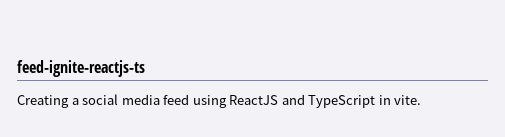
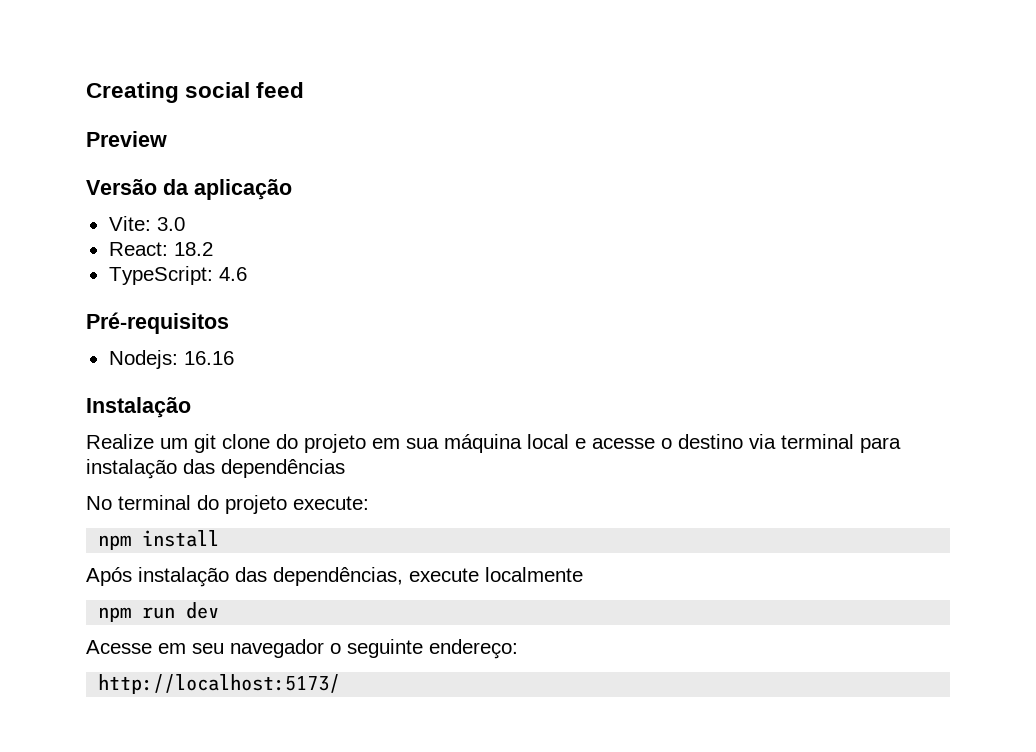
[17,60,145,77] [17,94,422,108] feed-ignite-reactjs-ts // Creating a social media feed using ReactJS and TypeScript in vite. -> [86,82,305,103] [86,131,167,147] [86,179,292,200] [108,216,185,231] [108,242,213,256] [108,266,247,285] [86,312,229,334] [108,350,234,369] [86,397,191,418] [86,434,901,453] [86,459,345,479] [86,495,369,514] [98,530,220,550] [86,567,583,587] [98,602,220,622] [86,639,518,659] [98,674,341,694] Creating social feed // Preview // Versão da aplicação // Vite: 3.0 // React: 18.2 // TypeScript: 4.6 // Pré-requisitos // Nodejs: 16.16 // Instalação // Realize um git clone do projeto em sua máquina local e acesse o destino via terminal para instalação das dependências // No terminal do projeto execute: // npm install // Após instalação das dependências, execute localmente // npm run dev // Acesse em seu navegador o seguinte endereço: // http://localhost:5173/

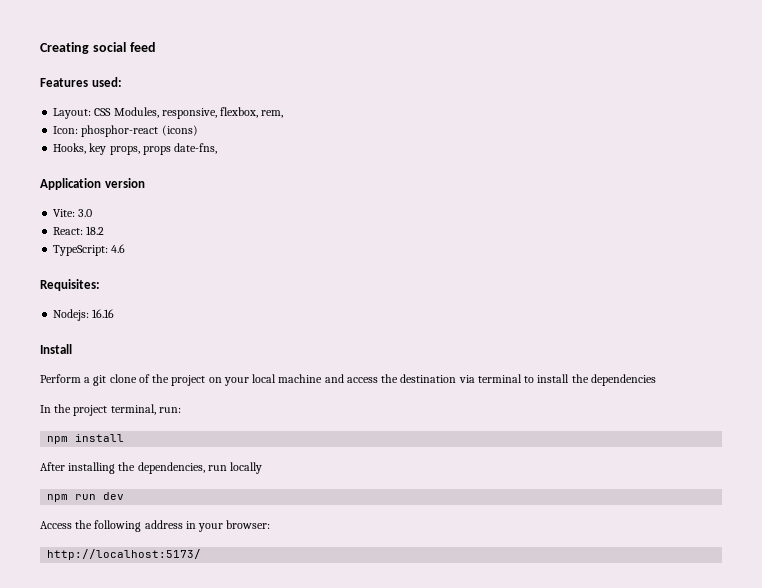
[86,131,167,147] [86,179,292,200] Preview // Versão da aplicação -> [40,77,122,87] [53,107,284,119] [53,125,198,137] [53,143,218,155] [40,178,145,190] Features used: // Layout: CSS Modules, responsive, flexbox, rem, // Icon: phosphor-react (icons) // Hooks, key props, props date-fns, // Application version
[86,312,229,334] Pré-requisitos -> [40,279,100,291] Requisites:
[86,397,191,418] [86,434,901,453] [86,459,345,479] [86,495,369,514] [98,530,220,550] [86,567,583,587] [98,602,220,622] [86,639,518,659] Instalação // Realize um git clone do projeto em sua máquina local e acesse o destino via terminal para instalação das dependências // No terminal do projeto execute: // npm install // Após instalação das dependências, execute localmente // npm run dev // Acesse em seu navegador o seguinte endereço: -> [40,344,72,354] [40,374,656,386] [40,404,181,416] [47,434,125,444] [40,462,263,474] [47,492,125,502] [40,520,271,532] Install // Perform a git clone of the project on your local machine and access the destination via terminal to install the dependencies // In the project terminal, run: // npm install // After installing the dependencies, run locally // npm run dev // Access the following address in your browser:

